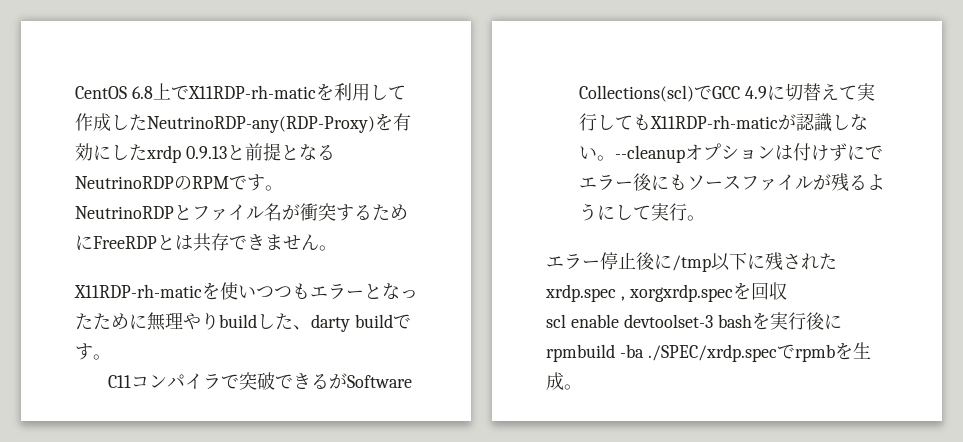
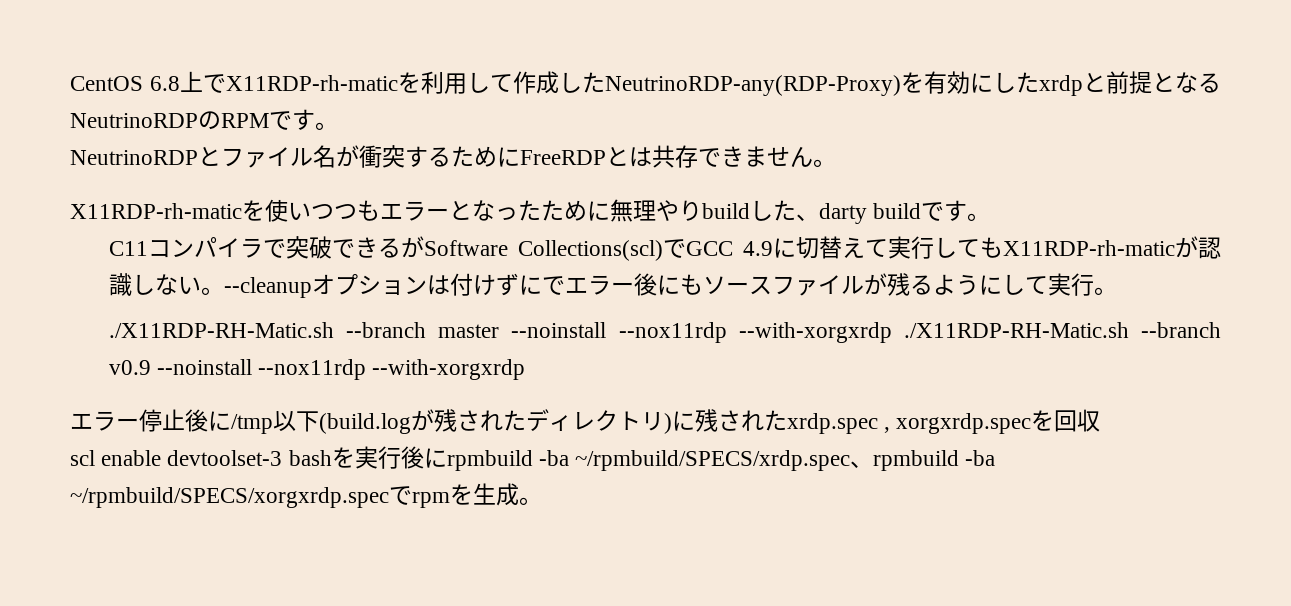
[185,146,227,159] 0.9.13 -> (1083, 85) none
(705, 218) none -> [108,322,1221,343] [108,359,526,380] // ./X11RDP-RH-Matic.sh --branch master --noinstall --nox11rdp --with-xorgxrdp ./X11RDP-RH-Matic.sh --branch v0.9 --noinstall --nox11rdp --with-xorgxrdp
(747, 261) none -> [319,409,672,434] (build.logが残されたディレクトリ)
[647,344,835,362] ./SPEC/xrdp.specでrpmb -> [575,450,996,471] [70,486,450,508] ~/rpmbuild/SPECS/xrdp.spec、rpmbuild -ba ~/rpmbuild/SPECS/xorgxrdp.specでrpm

